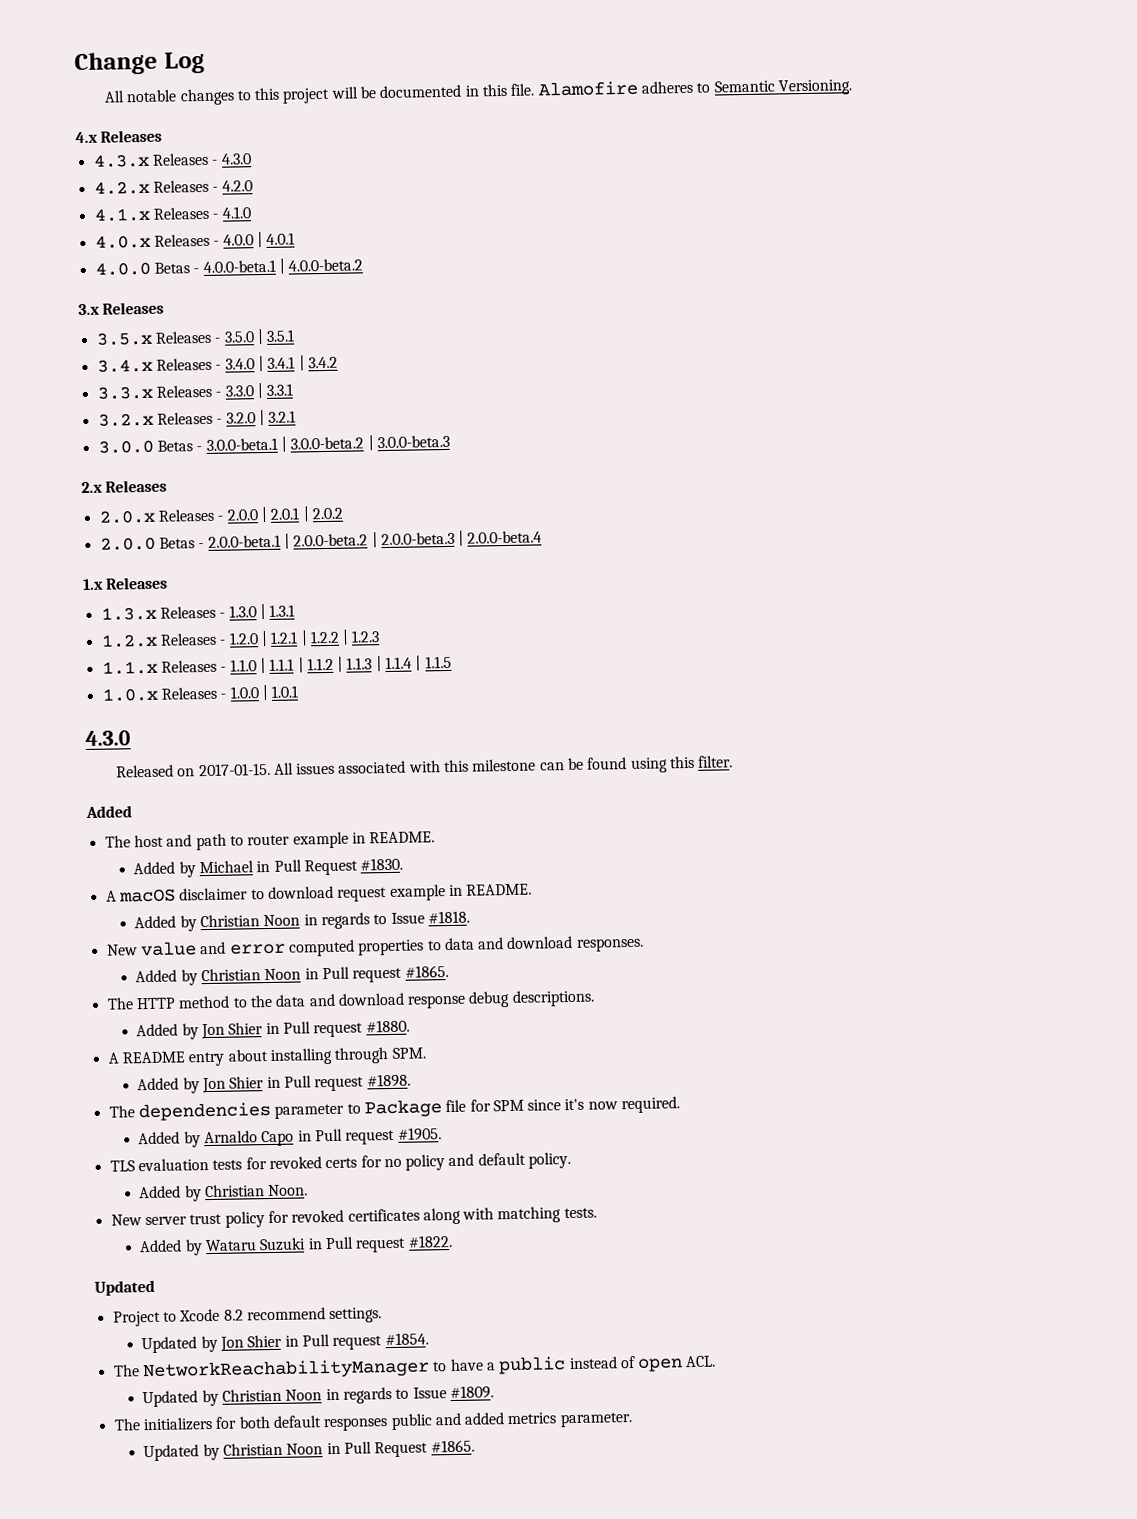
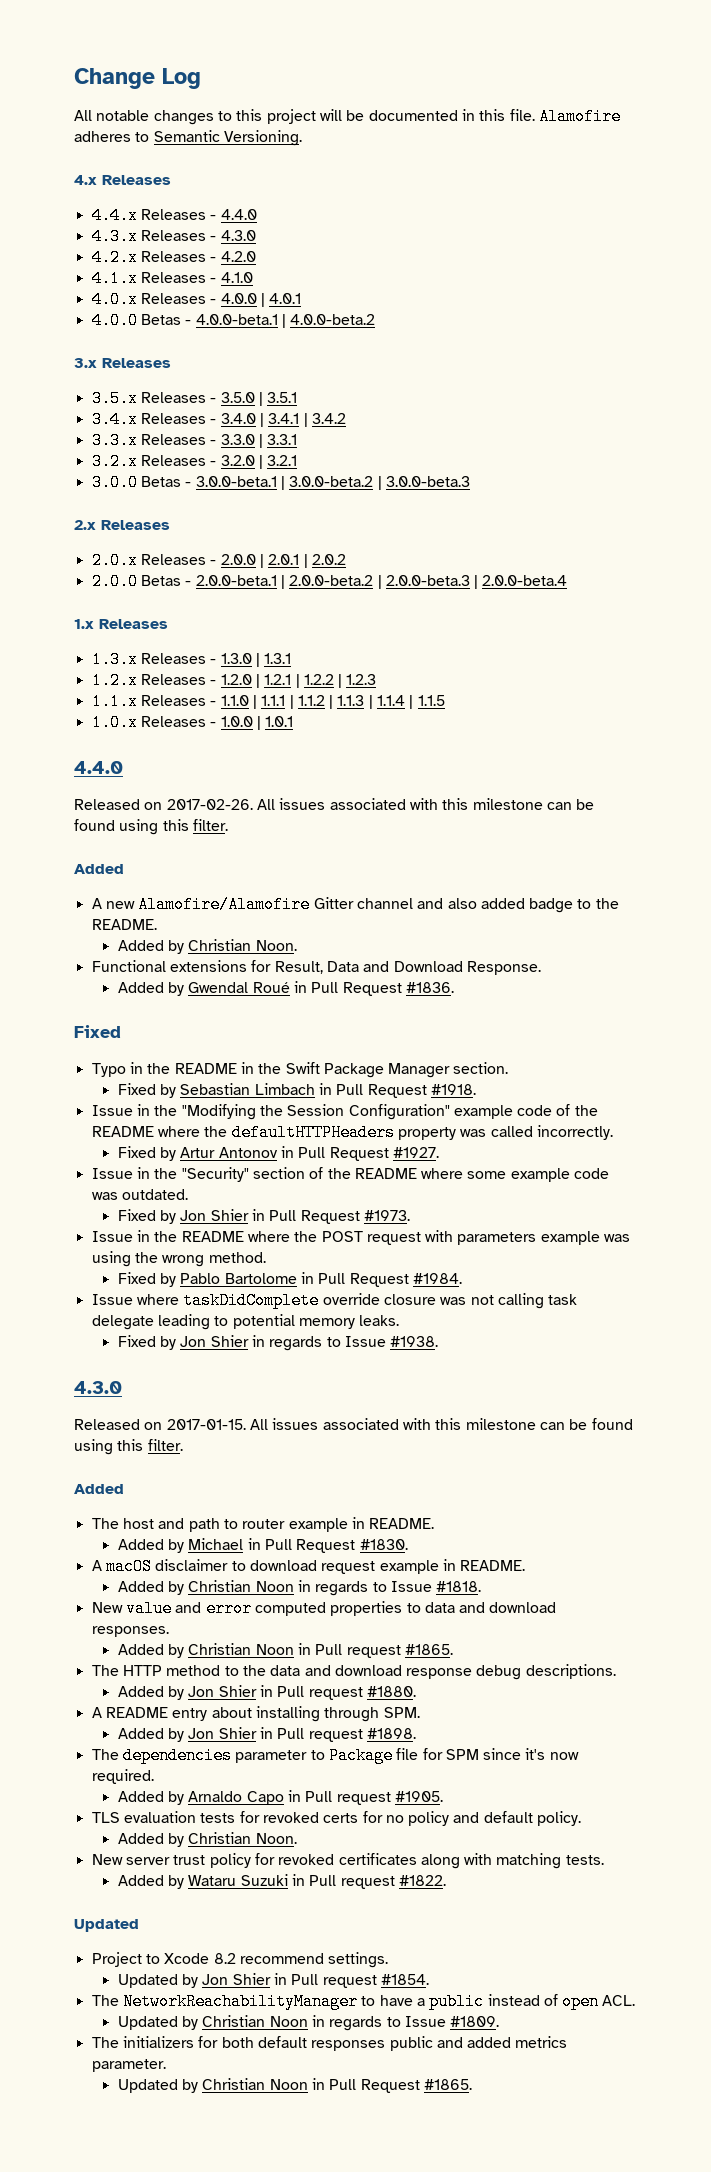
(163, 136) none -> [91,207,257,224] // 4.4.x Releases - 4.4.0
(299, 691) none -> [74,761,123,774] [74,798,595,810] [74,819,228,835] [74,864,124,874] [91,896,619,913] [91,919,157,930] [117,939,297,954] [91,960,541,975] [117,981,454,996] [74,1025,121,1038] [91,1062,509,1078] [117,1083,476,1098] [91,1104,598,1120] [91,1124,613,1141] [117,1146,439,1161] [91,1167,610,1182] [91,1189,188,1200] [117,1209,410,1224] [91,1230,631,1245] [91,1251,266,1267] [117,1272,462,1287] [91,1292,578,1309] [91,1314,400,1330] [117,1335,439,1351] // 4.4.0 // Released on 2017-02-26. All issues associated with this milestone can be found using this filter. // Added // A new Alamofire/Alamofire Gitter channel and also added badge to the README. // Added by Christian Noon. // Functional extensions for Result, Data and Download Response. // Added by Gwendal Roué in Pull Request #1836. // Fixed // Typo in the README in the Swift Package Manager section. // Fixed by Sebastian Limbach in Pull Request #1918. // Issue in the "Modifying the Session Configuration" example code of the README where the defaultHTTPHeaders property was called incorrectly. // Fixed by Artur Antonov in Pull Request #1927. // Issue in the "Security" section of the README where some example code was outdated. // Fixed by Jon Shier in Pull Request #1973. // Issue in the README where the POST request with parameters example was using the wrong method. // Fixed by Pablo Bartolome in Pull Request #1984. // Issue where taskDidComplete override closure was not calling task delegate leading to potential memory leaks. // Fixed by Jon Shier in regards to Issue #1938.

